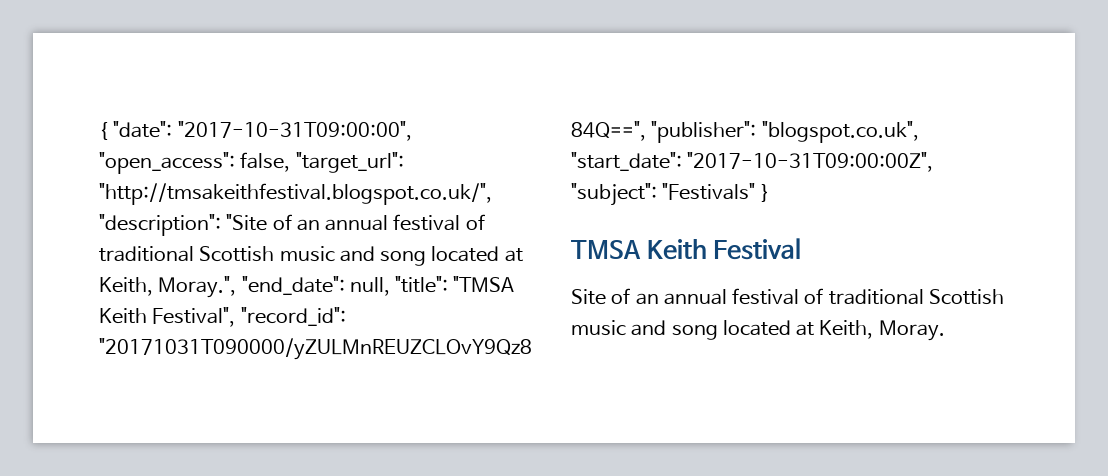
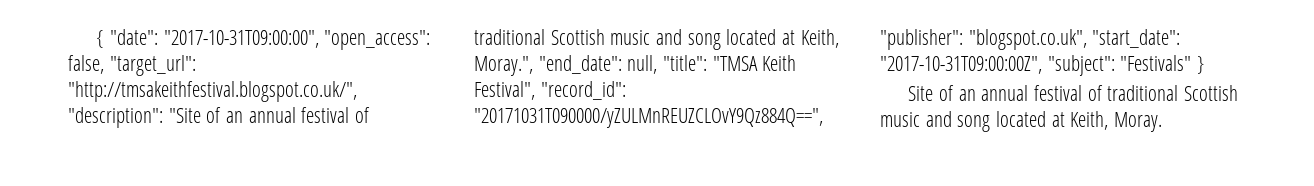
[571,238,802,260] // TMSA Keith Festival -> (1205, 65) none

